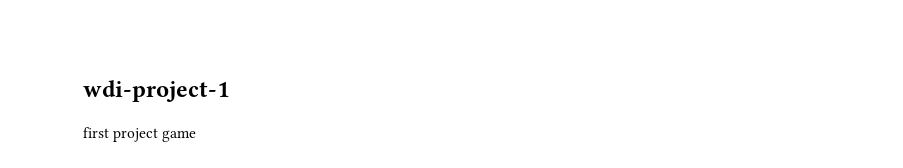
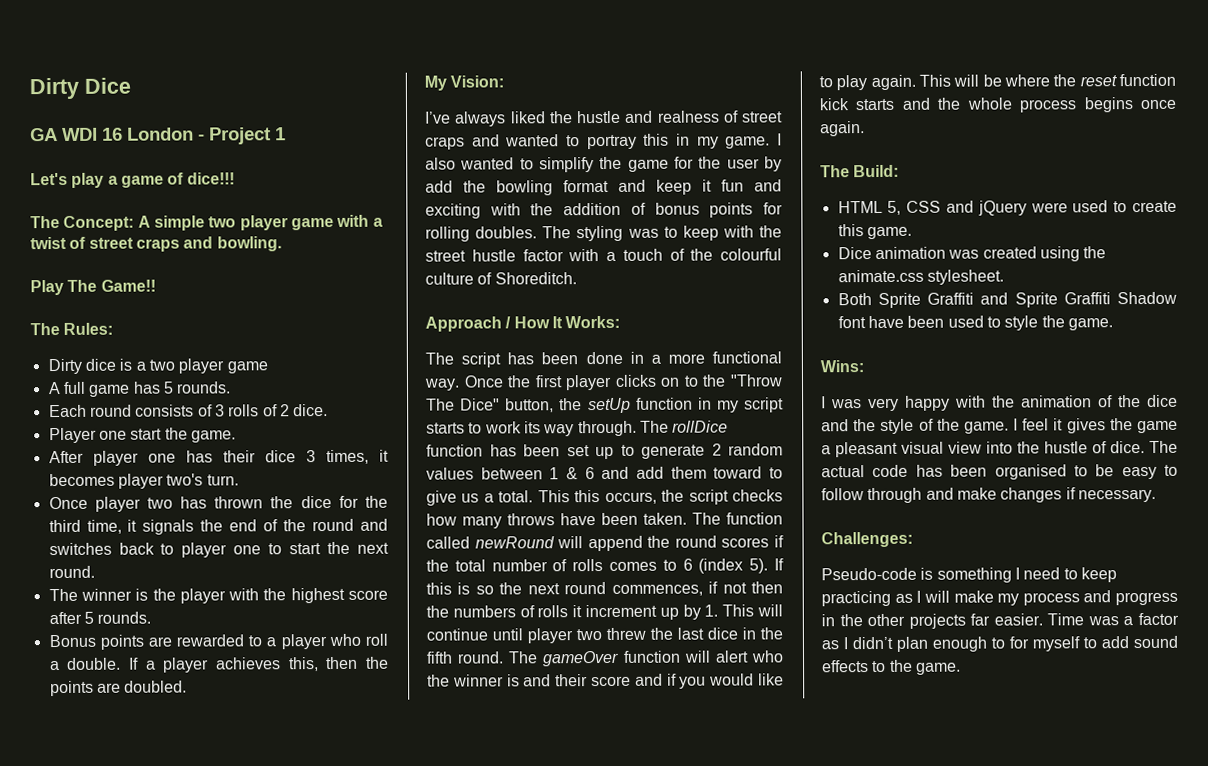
[83,80,229,102] [83,127,197,142] wdi-project-1 // first project game -> [29,77,131,100] [30,127,286,145] [30,172,235,188] [30,214,383,231] [30,236,282,252] [30,279,156,296] [30,322,114,336] [47,358,268,375] [47,381,232,397] [48,404,329,418] [48,427,236,444] [48,449,390,466] [48,473,239,489] [48,495,389,512] [48,518,388,535] [48,541,390,558] [48,565,95,579] [48,587,389,604] [48,611,152,625] [48,633,389,650] [49,656,390,673] [49,680,188,697] [424,75,505,91] [425,110,783,127] [425,133,782,150] [425,156,782,173] [425,179,782,196] [425,202,783,219] [425,225,782,242] [425,248,782,262] [425,272,577,285] [425,315,621,332] [425,351,782,368] [424,374,783,391] [426,397,784,414] [426,420,729,437] [426,443,783,460] [426,466,783,480] [426,489,783,506] [426,512,783,529] [426,535,784,552] [426,558,784,574] [426,581,783,596] [426,604,783,620] [426,627,783,644] [426,650,784,667] [427,673,784,689] [819,73,1176,91] [819,97,1176,113] [820,121,865,137] [820,164,900,178] [837,200,1177,216] [837,224,912,240] [837,246,1107,262] [837,269,1004,285] [837,291,1177,308] [837,315,1113,331] [820,360,864,373] [821,394,1178,412] [821,418,1178,434] [821,440,1178,458] [821,464,1178,480] [821,487,1156,504] [821,531,913,548] [821,567,1117,583] [821,590,1178,607] [821,612,1179,629] [821,635,1178,652] [822,659,961,675] Dirty Dice // GA WDI 16 London - Project 1 // Let's play a game of dice!!! // The Concept: A simple two player game with a twist of street craps and bowling. // Play The Game!! // The Rules: // Dirty dice is a two player game // A full game has 5 rounds. // Each round consists of 3 rolls of 2 dice. // Player one start the game. // After player one has their dice 3 times, it becomes player two's turn. // Once player two has thrown the dice for the third time, it signals the end of the round and switches back to player one to start the next round. // The winner is the player with the highest score after 5 rounds. // Bonus points are rewarded to a player who roll a double. If a player achieves this, then the points are doubled. // My Vision: // I’ve always liked the hustle and realness of street craps and wanted to portray this in my game. I also wanted to simplify the game for the user by add the bowling format and keep it fun and exciting with the addition of bonus points for rolling doubles. The styling was to keep with the street hustle factor with a touch of the colourful culture of Shoreditch. // Approach / How It Works: // The script has been done in a more functional way. Once the first player clicks on to the "Throw The Dice" button, the setUp function in my script starts to work its way through. The rollDice function has been set up to generate 2 random values between 1 & 6 and add them toward to give us a total. This this occurs, the script checks how many throws have been taken. The function called newRound will append the round scores if the total number of rolls comes to 6 (index 5). If this is so the next round commences, if not then the numbers of rolls it increment up by 1. This will continue until player two threw the last dice in the fifth round. The gameOver function will alert who the winner is and their score and if you would like to play again. This will be where the reset function kick starts and the whole process begins once again. // The Build: // HTML 5, CSS and jQuery were used to create this game. // Dice animation was created using the animate.css stylesheet. // Both Sprite Graffiti and Sprite Graffiti Shadow font have been used to style the game. // Wins: // I was very happy with the animation of the dice and the style of the game. I feel it gives the game a pleasant visual view into the hustle of dice. The actual code has been organised to be easy to follow through and make changes if necessary. // Challenges: // Pseudo-code is something I need to keep practicing as I will make my process and progress in the other projects far easier. Time was a factor as I didn’t plan enough to for myself to add sound effects to the game.

